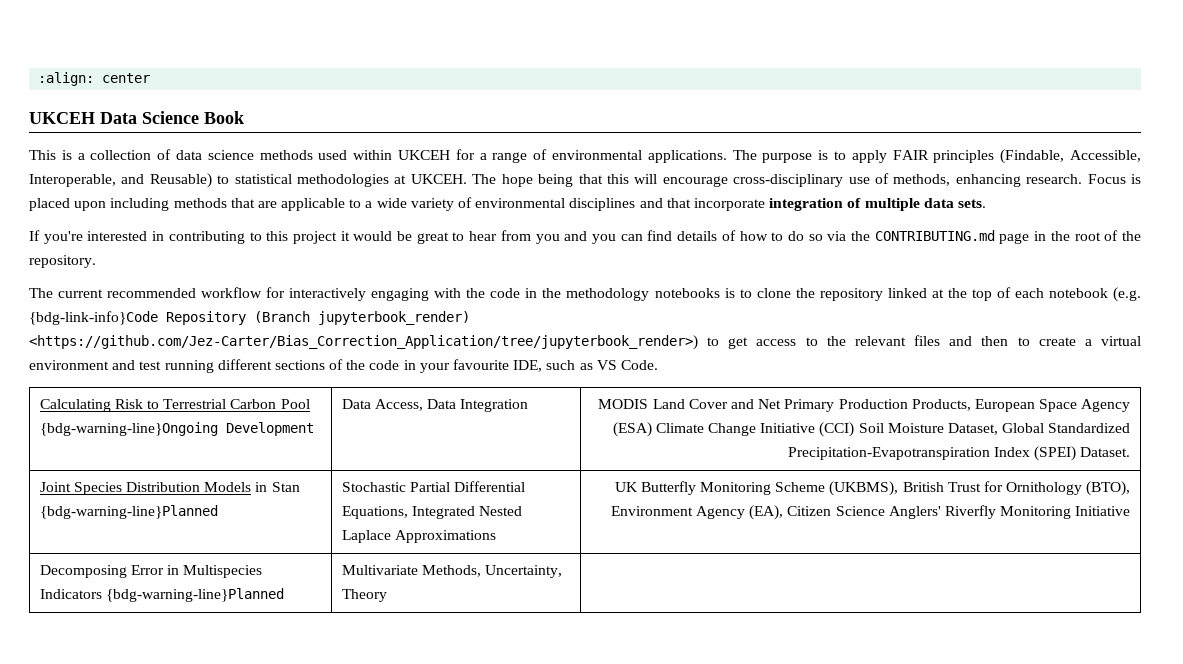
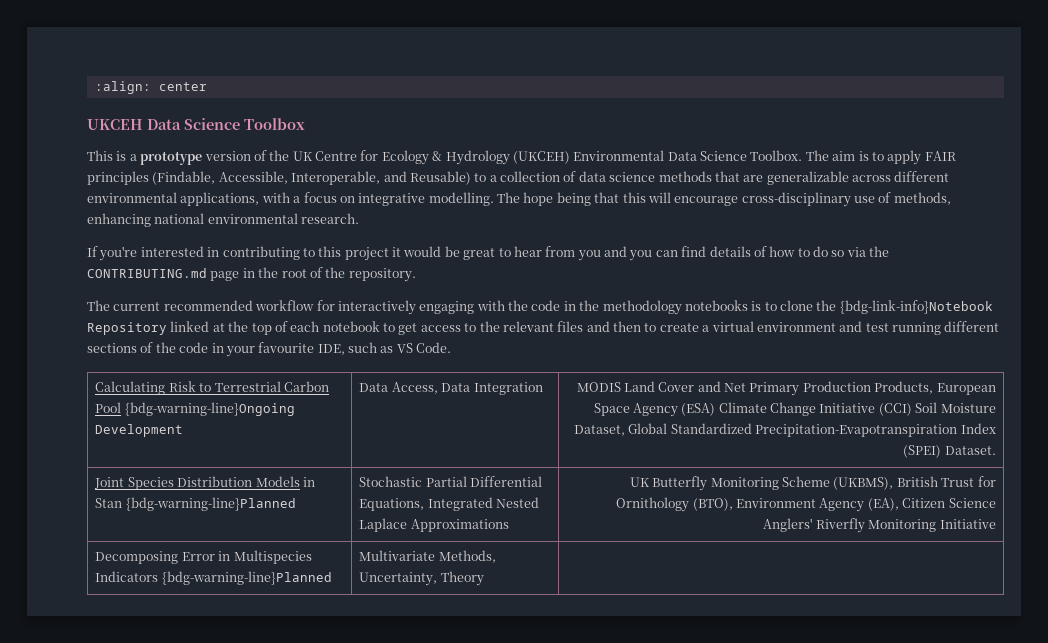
[204,111,244,124] Book -> [244,118,305,130] Toolbox
[90,149,813,163] collection of data science methods used within UKCEH for a range of environmental applications. The purpose -> [140,150,856,165] prototype version of the UK Centre for Ecology & Hydrology (UKCEH) Environmental Data Science Toolbox. The aim
[234,174,467,187] statistical methodologies at UKCEH. -> [489,171,950,185] [87,192,494,206] a collection of data science methods that are generalizable across different environmental applications, with a focus on integrative modelling.
(1021, 180) none -> [154,213,298,224] national environmental
[1087,174,1141,184] [29,197,986,211] Focus is placed upon including methods that are applicable to a wide variety of environmental disciplines and that incorporate integration of multiple data sets. -> (360, 218) none
[819,288,883,301] repository -> [839,300,993,314] [87,322,167,335] {bdg-link-info}Notebook Repository
[1113,287,1141,302] [29,311,470,325] [29,335,698,350] (e.g. {bdg-link-info}Code Repository (Branch jupyterbook_render) <https://github.com/Jez-Carter/Bias_Correction_Application/tree/jupyterbook_render>) -> (380, 326) none

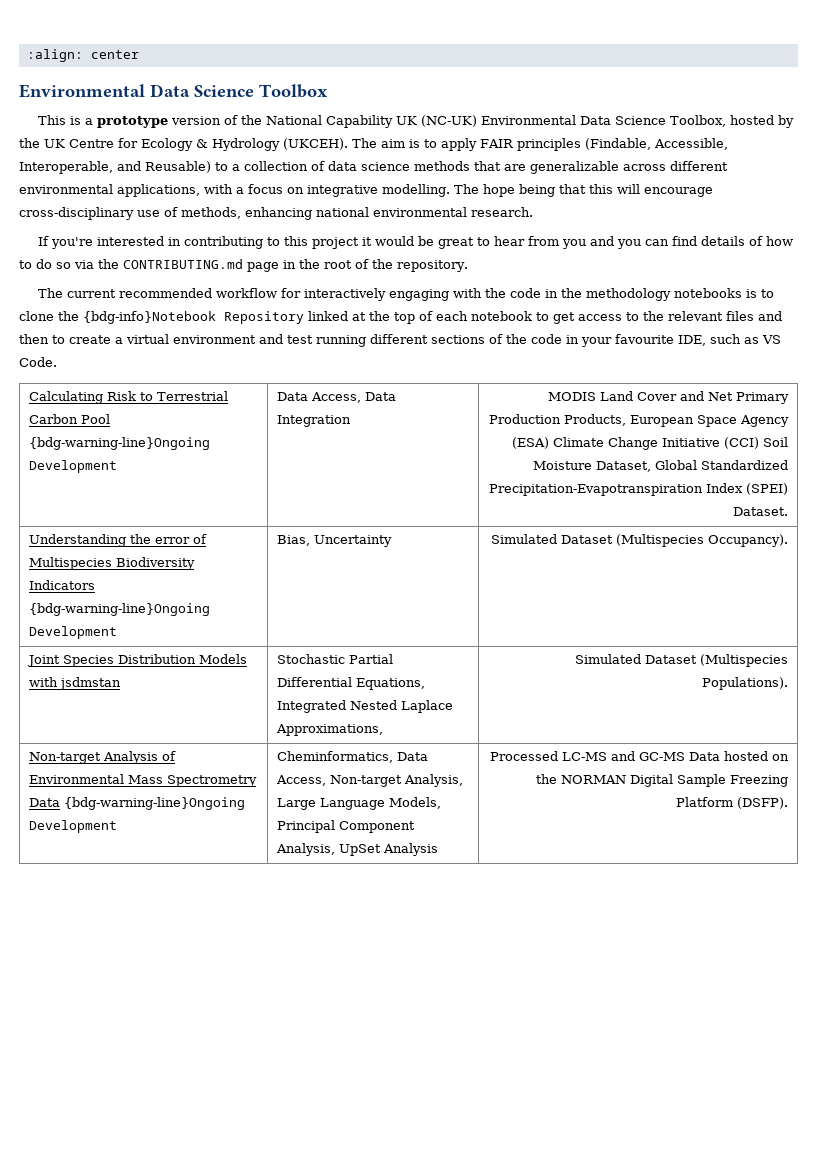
[87,119,143,130] UKCEH -> [19,84,145,98] Environmental
(290, 155) none -> [265,115,794,128] [19,138,40,148] National Capability UK (NC-UK) Environmental Data Science Toolbox, hosted by the
[512,150,803,164] (UKCEH) Environmental Data Science Toolbox. -> [283,138,348,150] (UKCEH).
[839,300,993,314] {bdg-link-info}Notebook -> [83,311,216,324] {bdg-info}Notebook
(996, 450) none -> [28,534,207,547] [28,557,195,570] [28,580,95,590] [28,603,210,616] [28,626,117,639] [276,535,392,547] [491,534,789,547] // Understanding the error of Multispecies Biodiversity Indicators {bdg-warning-line}Ongoing Development | Bias, Uncertainty | Simulated Dataset (Multispecies Occupancy).
[302,477,315,487] [95,497,296,511] in Stan {bdg-warning-line}Planned -> [28,677,121,690] with jsdmstan
[410,519,509,532] [629,476,996,491] [616,497,996,512] [763,518,996,533] [95,550,312,564] [95,571,332,585] [359,550,496,563] [359,571,484,586] Approximations | UK Butterfly Monitoring Scheme (UKBMS), British Trust for Ornithology (BTO), Environment Agency (EA), Citizen Science Anglers' Riverfly Monitoring Initiative // Decomposing Error in Multispecies Indicators {bdg-warning-line}Planned | Multivariate Methods, Uncertainty, Theory | -> [275,724,383,736] [575,654,789,667] [702,677,789,690] [28,751,176,764] [28,774,257,787] [28,797,245,810] [28,820,117,833] [276,751,428,763] [275,774,463,787] [276,797,441,810] [276,820,415,833] [275,843,438,856] [490,751,790,761] [536,774,789,787] [676,797,789,809] Approximations, | Simulated Dataset (Multispecies Populations). // Non-target Analysis of Environmental Mass Spectrometry Data {bdg-warning-line}Ongoing Development | Cheminformatics, Data Access, Non-target Analysis, Large Language Models, Principal Component Analysis, UpSet Analysis | Processed LC-MS and GC-MS Data hosted on the NORMAN Digital Sample Freezing Platform (DSFP).

